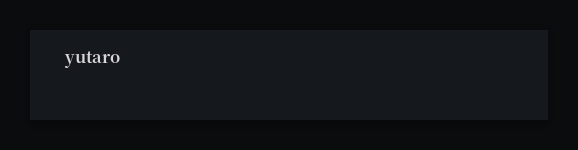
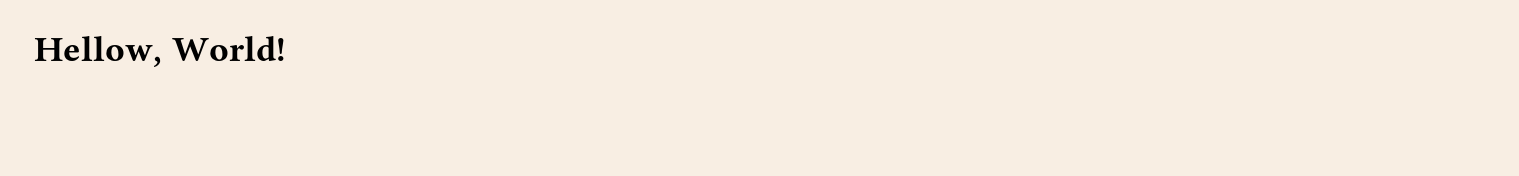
[64,51,120,68] yutaro -> [34,36,286,67] Hellow, World!

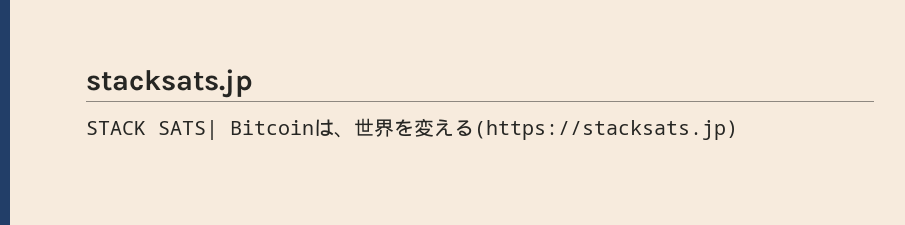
[34,36,286,67] Hellow, World! -> [86,69,253,98] [86,118,738,140] stacksats.jp // STACK SATS| Bitcoinは、世界を変える(https://stacksats.jp)

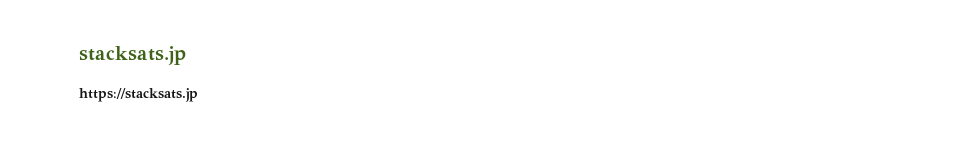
[86,118,738,140] STACK SATS| Bitcoinは、世界を変える(https://stacksats.jp) -> [79,88,198,102] https://stacksats.jp

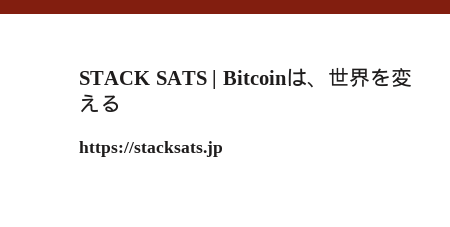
[79,46,186,65] stacksats.jp -> [79,67,412,89] [79,94,121,113] STACK SATS | Bitcoinは、世界を変える

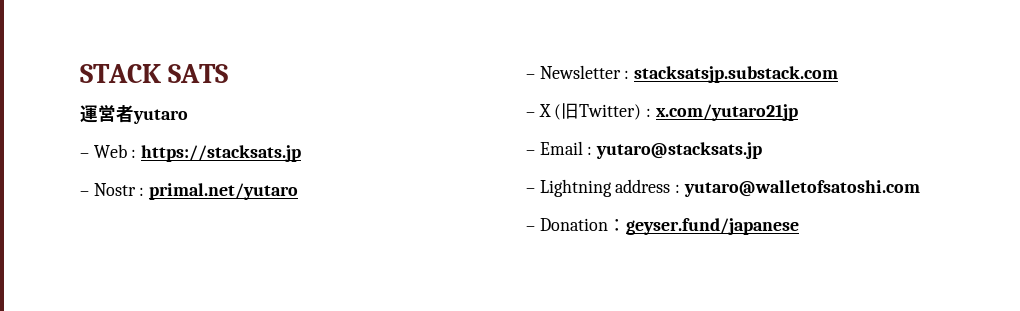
[212,67,412,89] [79,94,121,113] [79,141,223,157] | Bitcoinは、世界を変える // https://stacksats.jp -> [80,105,188,124] [80,144,302,162] [80,183,299,200] [526,65,839,83] [526,103,798,121] [526,141,763,159] [526,179,920,197] [526,218,799,235] // 運営者yutaro // – Web : https://stacksats.jp // – Nostr : primal.net/yutaro // – Newsletter : stacksatsjp.substack.com // – X (旧Twitter) : x.com/yutaro21jp // – Email : yutaro@stacksats.jp // – Lightning address : yutaro@walletofsatoshi.com // – Donation：geyser.fund/japanese

